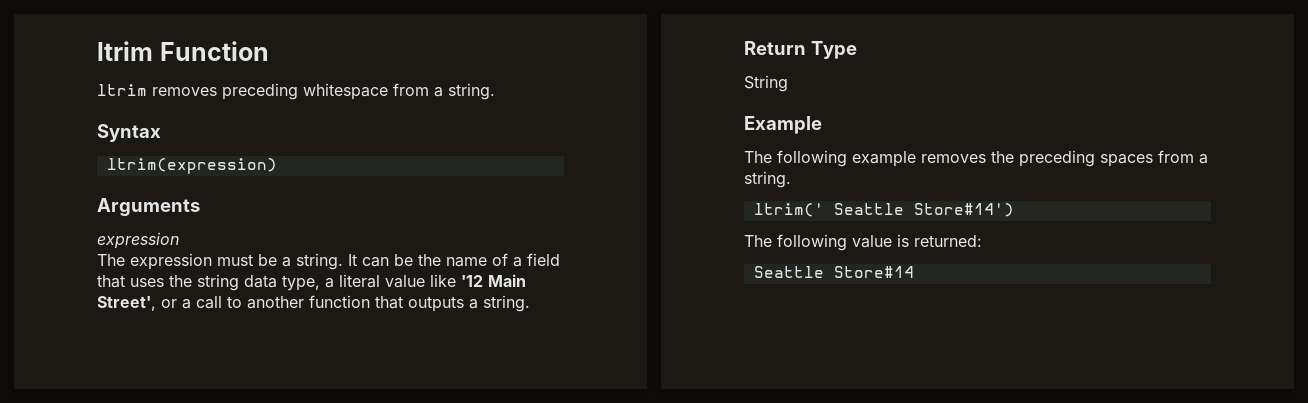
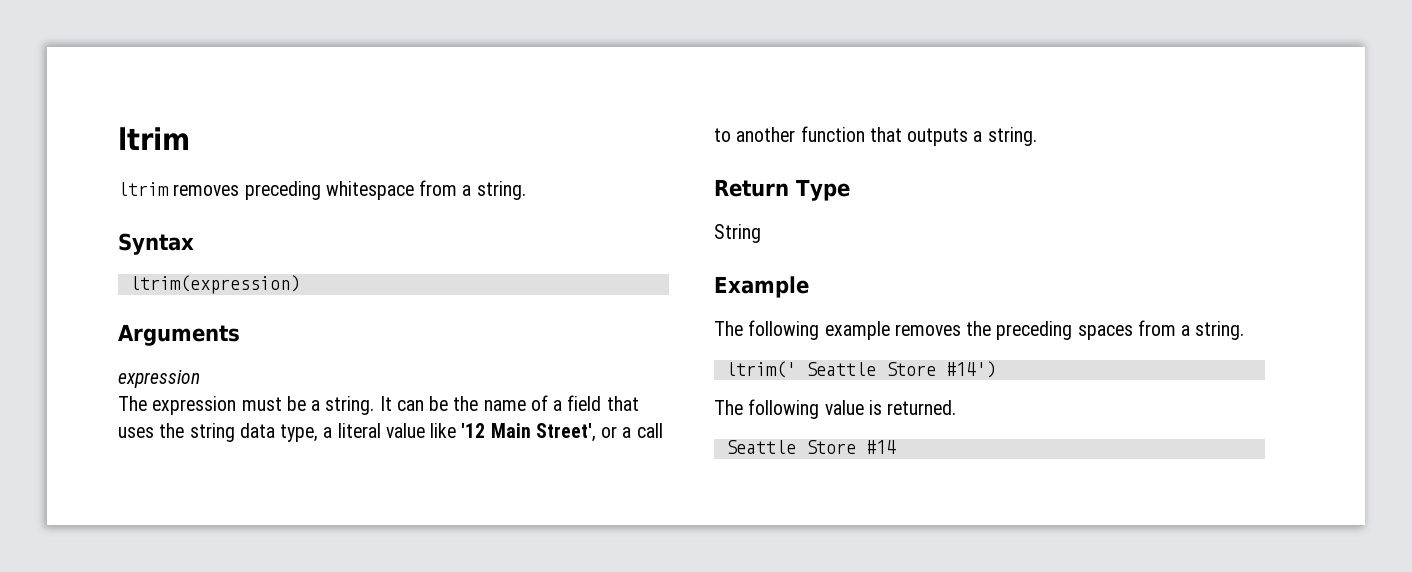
[97,41,269,61] ltrim Function -> [118,127,190,150] ltrim
[913,203,1014,217] Store#14') -> [885,361,996,378] Store #14')
[914,235,982,247] [753,266,914,278] returned: // Seattle Store#14 -> [887,400,957,415] [725,440,896,454] returned. // Seattle Store #14

